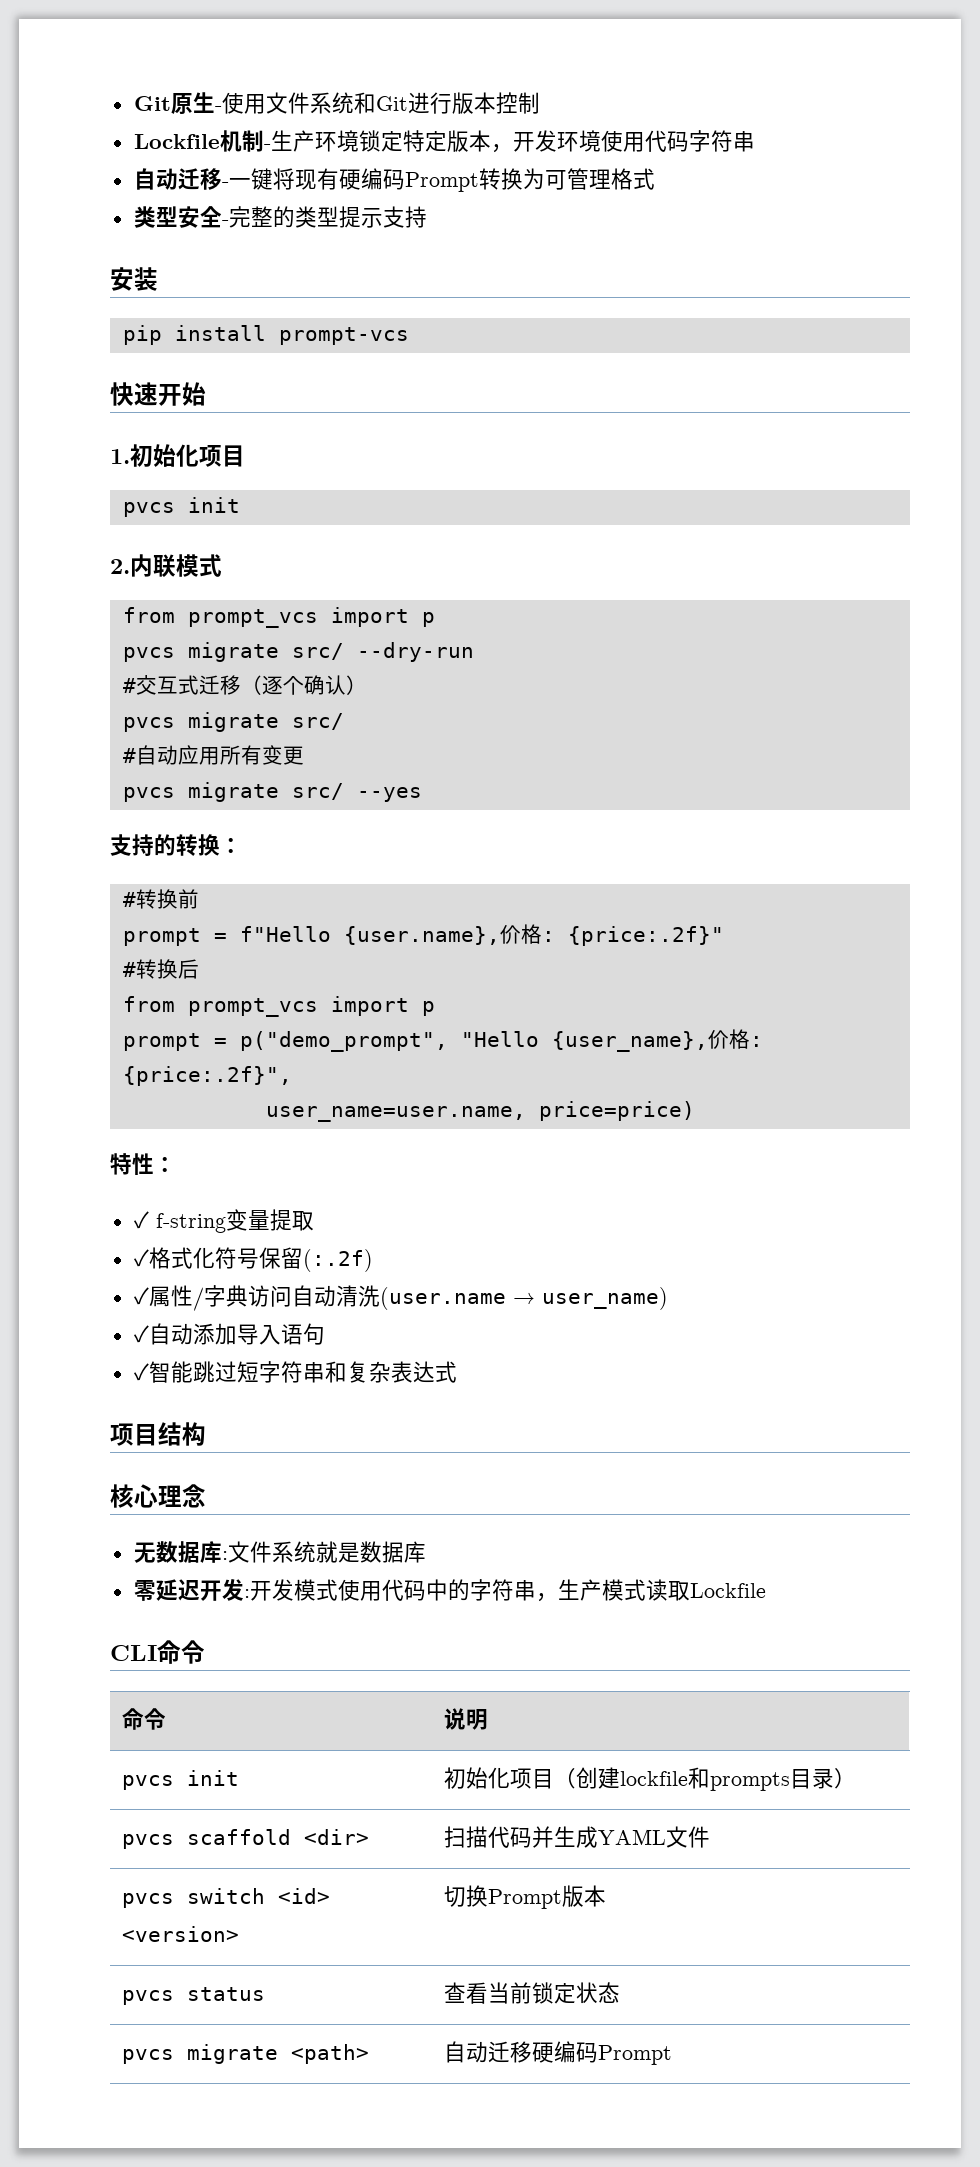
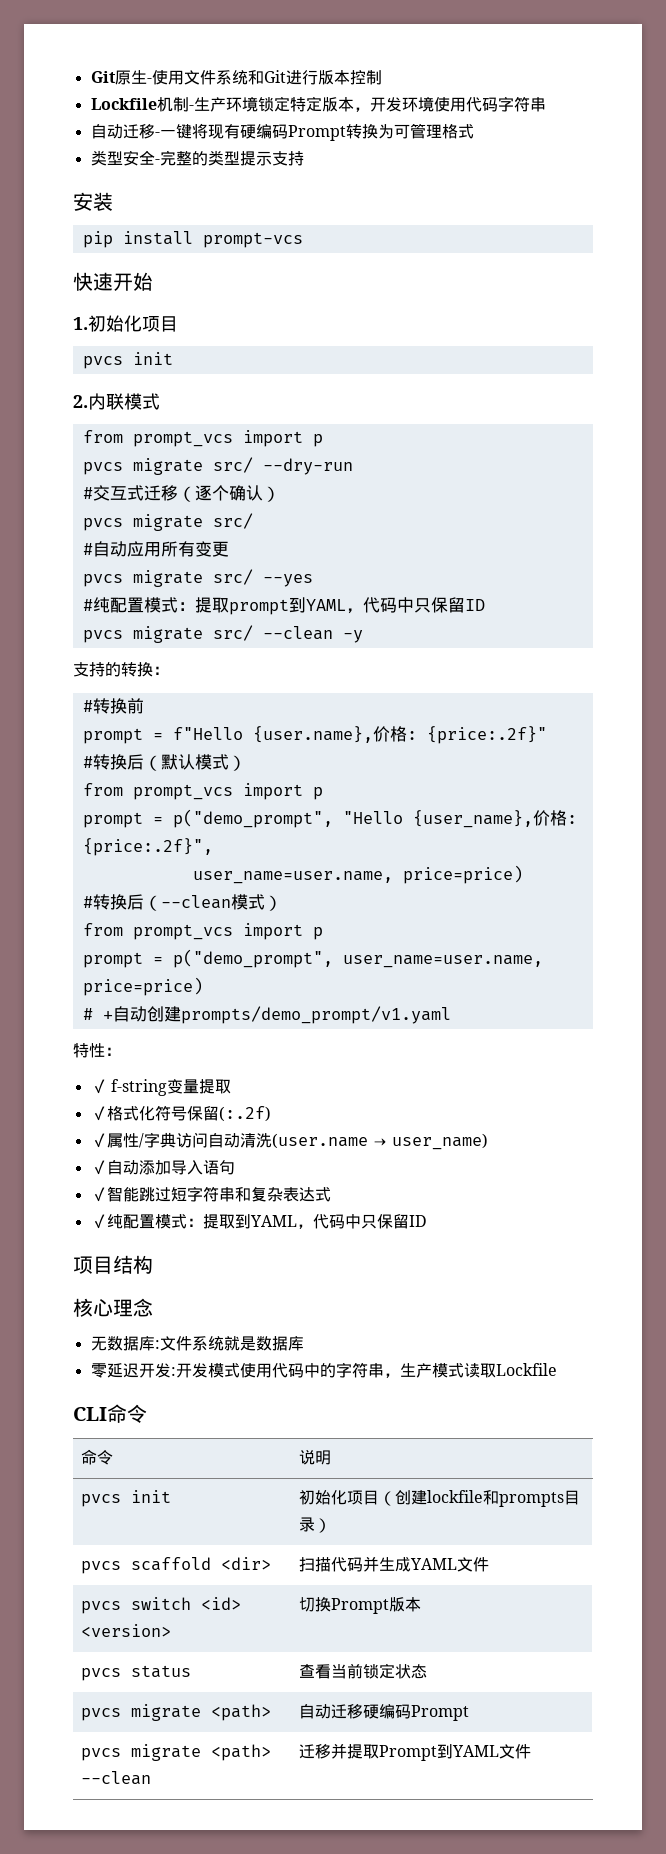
(422, 794) none -> [82,597,485,615] [82,625,363,643] // #纯配置模式：提取prompt到YAML，代码中只保留ID // pvcs migrate src/ --clean -y
(199, 969) none -> [143,754,246,771] （默认模式）
(695, 1111) none -> [82,894,282,911] [82,923,323,940] [82,949,543,968] [82,977,203,996] [82,1006,451,1024] // #转换后（--clean模式） // from prompt_vcs import p // prompt = p("demo_prompt", user_name=user.name, price=price) // # +自动创建prompts/demo_prompt/v1.yaml
(457, 1372) none -> [90,1214,427,1229] // ✓纯配置模式：提取到YAML，代码中只保留ID
(672, 2055) none -> [80,1744,271,1761] [80,1771,151,1785] [298,1743,531,1761] // pvcs migrate <path> --clean | 迁移并提取Prompt到YAML文件

